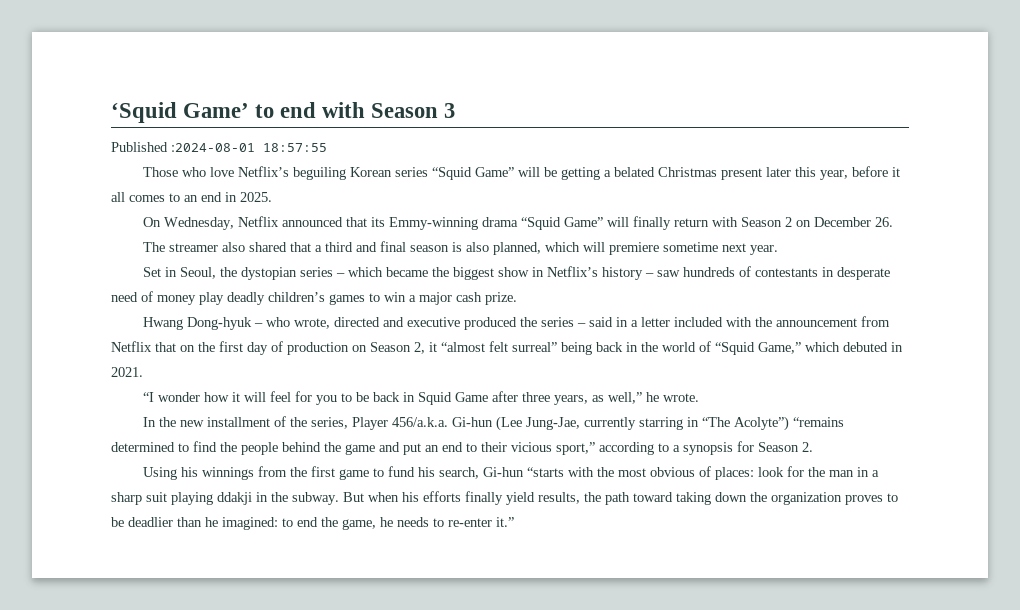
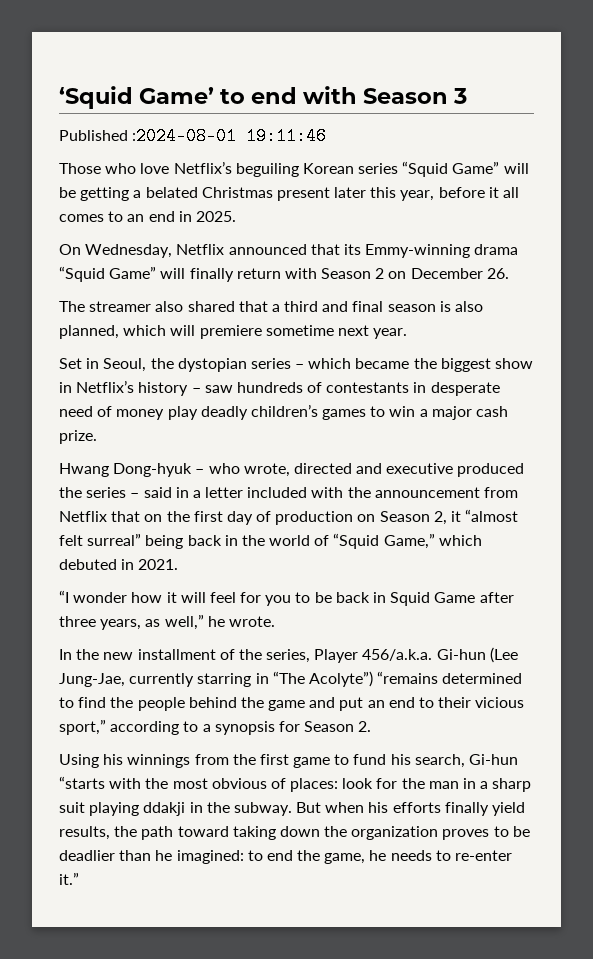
[263,143,327,152] 18:57:55 -> [246,127,327,145] 19:11:46

